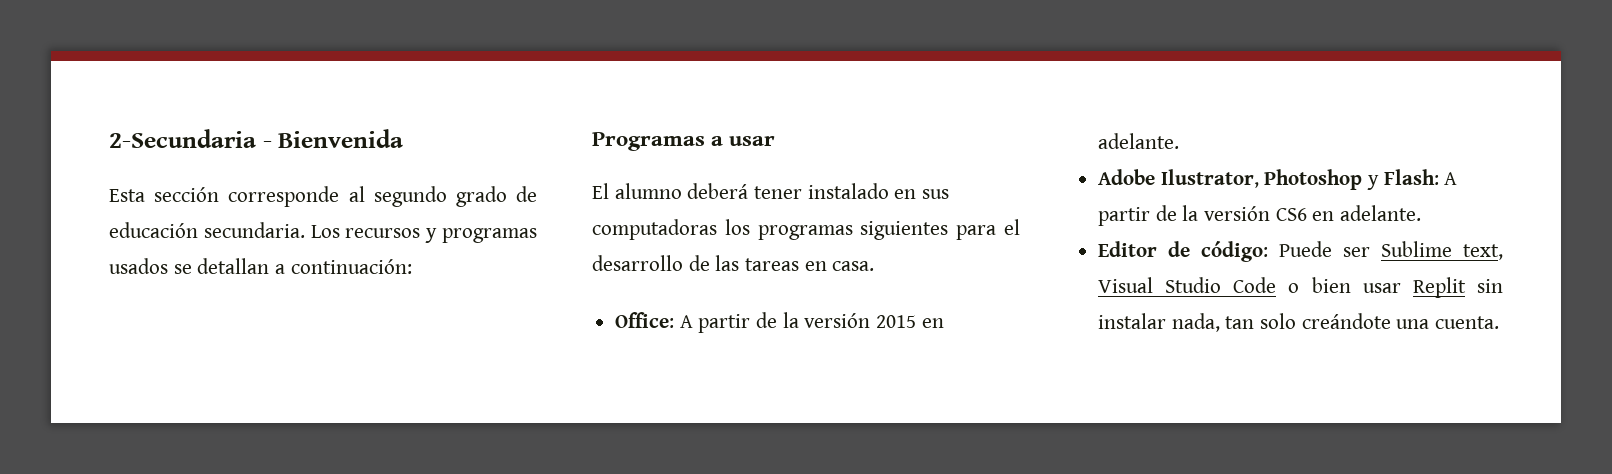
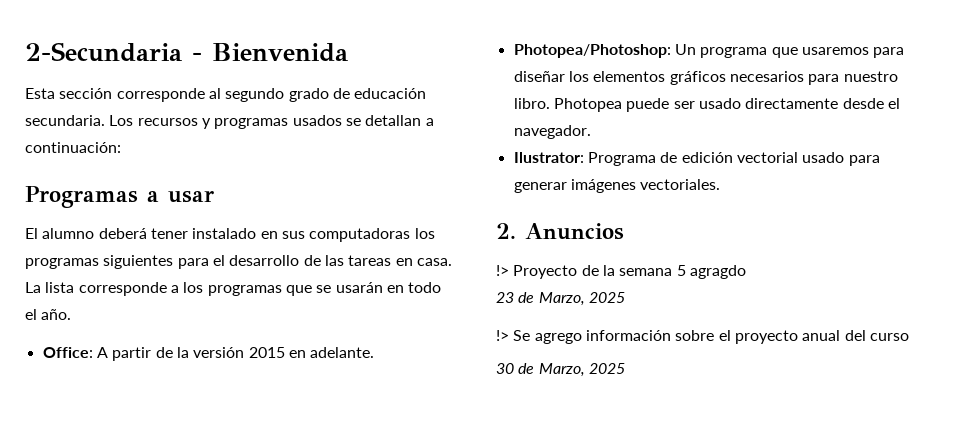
(875, 266) none -> [25,282,442,296] [25,309,72,320] La lista corresponde a los programas que se usarán en todo el año.
[1098,169,1458,190] [1098,205,1422,226] [1098,241,1503,262] [1098,277,1503,298] [1098,313,1500,332] Adobe Ilustrator, Photoshop y Flash: A partir de la versión CS6 en adelante. // Editor de código: Puede ser Sublime text, Visual Studio Code o bien usar Replit sin instalar nada, tan solo creándote una cuenta. -> [513,44,905,58] [513,71,898,85] [513,98,900,112] [513,125,591,139] [513,152,880,166] [513,179,721,193] [496,223,624,240] [496,265,746,279] [496,292,625,306] [496,330,909,344] [496,363,625,377] Photopea/Photoshop: Un programa que usaremos para diseñar los elementos gráficos necesarios para nuestro libro. Photopea puede ser usado directamente desde el navegador. // Ilustrator: Programa de edición vectorial usado para generar imágenes vectoriales. // 2. Anuncios // !> Proyecto de la semana 5 agragdo // 23 de Marzo, 2025 // !> Se agrego información sobre el proyecto anual del curso // 30 de Marzo, 2025

